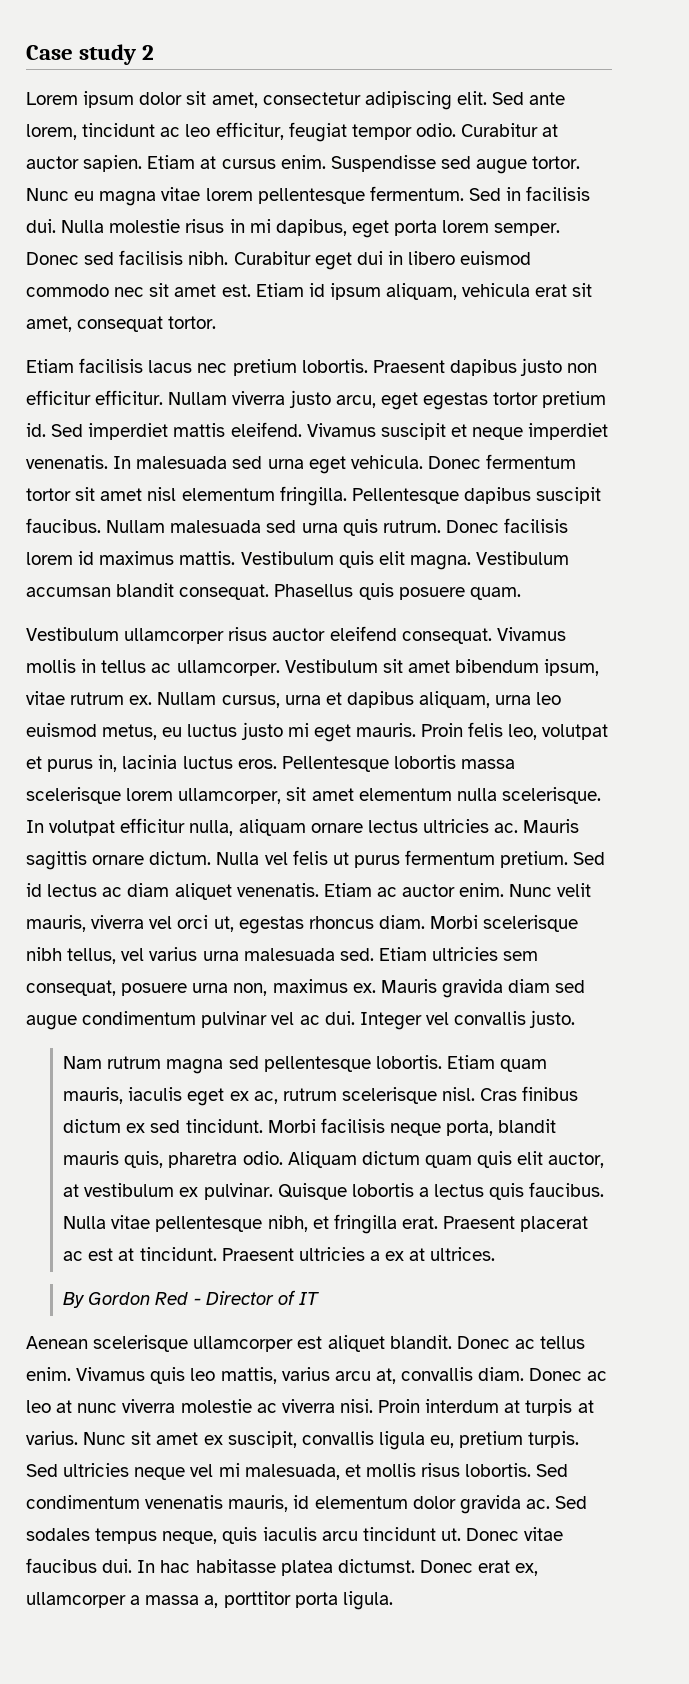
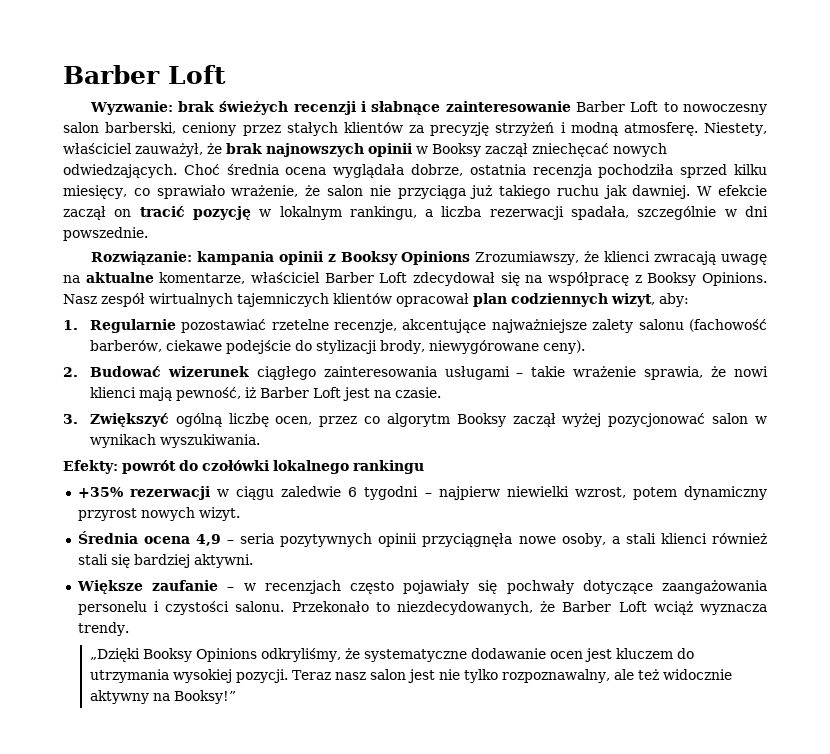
[26,44,155,65] [26,91,566,110] [26,122,559,142] [26,155,581,174] [26,186,591,206] [26,219,561,238] [26,250,532,270] [26,283,593,300] [26,316,217,332] [26,358,598,376] [26,390,607,410] [26,422,609,440] [26,454,577,474] [26,486,602,506] [26,518,569,536] [26,551,570,570] [26,583,521,600] [26,626,566,644] [26,659,600,676] [26,691,562,708] [26,722,609,742] [26,755,516,772] [26,787,601,804] [26,818,580,836] [26,850,606,870] [26,883,592,900] [26,915,579,934] [26,947,539,964] [26,979,586,998] [26,1010,576,1030] [63,1055,548,1074] [63,1086,579,1106] [63,1118,557,1136] [63,1151,605,1168] [63,1182,605,1200] [63,1214,589,1234] [63,1247,496,1261] [63,1290,319,1308] [26,1335,586,1352] [26,1367,608,1384] [26,1399,594,1416] [26,1431,580,1450] [26,1463,569,1480] [26,1495,588,1514] [26,1527,564,1544] [26,1558,539,1576] [26,1591,393,1610] Case study 2 // Lorem ipsum dolor sit amet, consectetur adipiscing elit. Sed ante lorem, tincidunt ac leo efficitur, feugiat tempor odio. Curabitur at auctor sapien. Etiam at cursus enim. Suspendisse sed augue tortor. Nunc eu magna vitae lorem pellentesque fermentum. Sed in facilisis dui. Nulla molestie risus in mi dapibus, eget porta lorem semper. Donec sed facilisis nibh. Curabitur eget dui in libero euismod commodo nec sit amet est. Etiam id ipsum aliquam, vehicula erat sit amet, consequat tortor. // Etiam facilisis lacus nec pretium lobortis. Praesent dapibus justo non efficitur efficitur. Nullam viverra justo arcu, eget egestas tortor pretium id. Sed imperdiet mattis eleifend. Vivamus suscipit et neque imperdiet venenatis. In malesuada sed urna eget vehicula. Donec fermentum tortor sit amet nisl elementum fringilla. Pellentesque dapibus suscipit faucibus. Nullam malesuada sed urna quis rutrum. Donec facilisis lorem id maximus mattis. Vestibulum quis elit magna. Vestibulum accumsan blandit consequat. Phasellus quis posuere quam. // Vestibulum ullamcorper risus auctor eleifend consequat. Vivamus mollis in tellus ac ullamcorper. Vestibulum sit amet bibendum ipsum, vitae rutrum ex. Nullam cursus, urna et dapibus aliquam, urna leo euismod metus, eu luctus justo mi eget mauris. Proin felis leo, volutpat et purus in, lacinia luctus eros. Pellentesque lobortis massa scelerisque lorem ullamcorper, sit amet elementum nulla scelerisque. In volutpat efficitur nulla, aliquam ornare lectus ultricies ac. Mauris sagittis ornare dictum. Nulla vel felis ut purus fermentum pretium. Sed id lectus ac diam aliquet venenatis. Etiam ac auctor enim. Nunc velit mauris, viverra vel orci ut, egestas rhoncus diam. Morbi scelerisque nibh tellus, vel varius urna malesuada sed. Etiam ultricies sem consequat, posuere urna non, maximus ex. Mauris gravida diam sed augue condimentum pulvinar vel ac dui. Integer vel convallis justo. // Nam rutrum magna sed pellentesque lobortis. Etiam quam mauris, iaculis eget ex ac, rutrum scelerisque nisl. Cras finibus dictum ex sed tincidunt. Morbi facilisis neque porta, blandit mauris quis, pharetra odio. Aliquam dictum quam quis elit auctor, at vestibulum ex pulvinar. Quisque lobortis a lectus quis faucibus. Nulla vitae pellentesque nibh, et fringilla erat. Praesent placerat ac est at tincidunt. Praesent ultricies a ex at ultrices. // By Gordon Red - Director of IT // Aenean scelerisque ullamcorper est aliquet blandit. Donec ac tellus enim. Vivamus quis leo mattis, varius arcu at, convallis diam. Donec ac leo at nunc viverra molestie ac viverra nisi. Proin interdum at turpis at varius. Nunc sit amet ex suscipit, convallis ligula eu, pretium turpis. Sed ultricies neque vel mi malesuada, et mollis risus lobortis. Sed condimentum venenatis mauris, id elementum dolor gravida ac. Sed sodales tempus neque, quis iaculis arcu tincidunt ut. Donec vitae faucibus dui. In hac habitasse platea dictumst. Donec erat ex, ullamcorper a massa a, porttitor porta ligula. -> [63,65,226,84] [89,101,767,115] [63,122,768,136] [63,143,667,157] [63,164,767,178] [63,185,767,199] [63,206,768,220] [63,227,148,241] [90,251,767,265] [63,272,767,286] [63,293,689,307] [63,319,768,333] [89,340,585,354] [63,366,769,380] [89,387,441,401] [63,413,767,427] [89,434,260,448] [63,460,424,474] [77,486,767,500] [77,507,240,521] [77,531,767,547] [77,554,253,568] [76,580,767,594] [77,601,768,615] [77,622,129,636] [89,648,694,662] [89,669,732,683] [89,690,236,704] Barber Loft // Wyzwanie: brak świeżych recenzji i słabnące zainteresowanie Barber Loft to nowoczesny salon barberski, ceniony przez stałych klientów za precyzję strzyżeń i modną atmosferę. Niestety, właściciel zauważył, że brak najnowszych opinii w Booksy zaczął zniechęcać nowych odwiedzających. Choć średnia ocena wyglądała dobrze, ostatnia recenzja pochodziła sprzed kilku miesięcy, co sprawiało wrażenie, że salon nie przyciąga już takiego ruchu jak dawniej. W efekcie zaczął on tracić pozycję w lokalnym rankingu, a liczba rezerwacji spadała, szczególnie w dni powszednie. // Rozwiązanie: kampania opinii z Booksy Opinions Zrozumiawszy, że klienci zwracają uwagę na aktualne komentarze, właściciel Barber Loft zdecydował się na współpracę z Booksy Opinions. Nasz zespół wirtualnych tajemniczych klientów opracował plan codziennych wizyt, aby: // 1. Regularnie pozostawiać rzetelne recenzje, akcentujące najważniejsze zalety salonu (fachowość barberów, ciekawe podejście do stylizacji brody, niewygórowane ceny). // 2. Budować wizerunek ciągłego zainteresowania usługami – takie wrażenie sprawia, że nowi klienci mają pewność, iż Barber Loft jest na czasie. // 3. Zwiększyć ogólną liczbę ocen, przez co algorytm Booksy zaczął wyżej pozycjonować salon w wynikach wyszukiwania. // Efekty: powrót do czołówki lokalnego rankingu // +35% rezerwacji w ciągu zaledwie 6 tygodni – najpierw niewielki wzrost, potem dynamiczny przyrost nowych wizyt. // Średnia ocena 4,9 – seria pozytywnych opinii przyciągnęła nowe osoby, a stali klienci również stali się bardziej aktywni. // Większe zaufanie – w recenzjach często pojawiały się pochwały dotyczące zaangażowania personelu i czystości salonu. Przekonało to niezdecydowanych, że Barber Loft wciąż wyznacza trendy. // „Dzięki Booksy Opinions odkryliśmy, że systematyczne dodawanie ocen jest kluczem do utrzymania wysokiej pozycji. Teraz nasz salon jest nie tylko rozpoznawalny, ale też widocznie aktywny na Booksy!”

